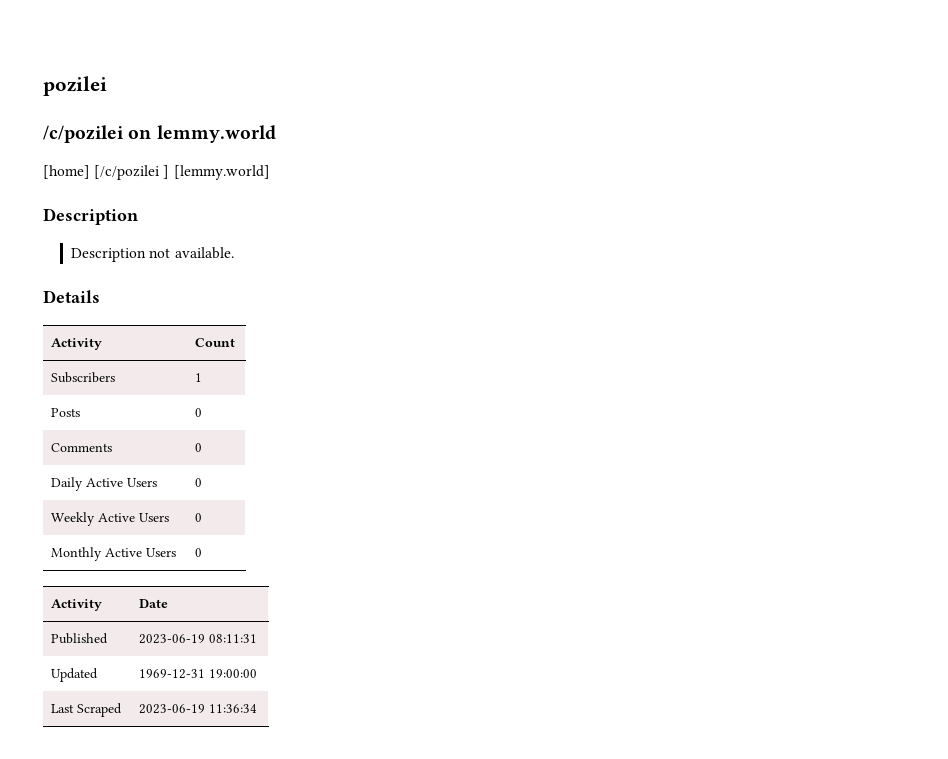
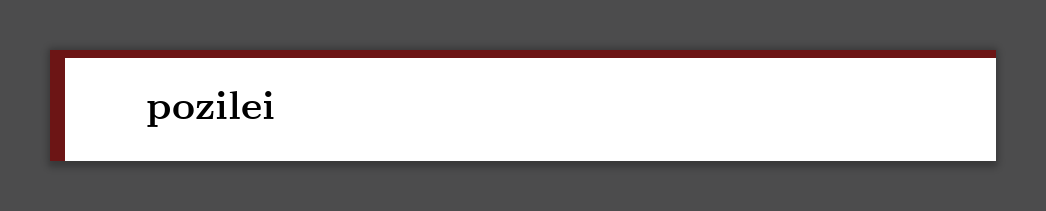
[43,125,276,143] [43,165,270,180] [43,208,138,225] [71,247,234,262] [43,290,100,303] [51,338,103,350] [195,338,236,347] [51,372,116,383] [195,373,203,382] [51,408,81,417] [195,408,203,417] [51,443,113,452] [195,443,203,452] [51,477,158,491] [195,478,203,487] [51,512,170,526] [195,513,203,522] [51,547,177,561] [195,548,203,557] [51,599,103,611] [139,599,169,608] [51,633,109,644] [139,634,258,644] [51,668,99,682] [139,669,258,679] [51,703,123,717] [139,704,258,714] // /c/pozilei on lemmy.world // [home] [/c/pozilei ] [lemmy.world] // Description // Description not available. // Details // Activity | Count // Subscribers | 1 // Posts | 0 // Comments | 0 // Daily Active Users | 0 // Weekly Active Users | 0 // Monthly Active Users | 0 // Activity | Date // Published | 2023-06-19 08:11:31 // Updated | 1969-12-31 19:00:00 // Last Scraped | 2023-06-19 11:36:34 -> (275, 109) none

